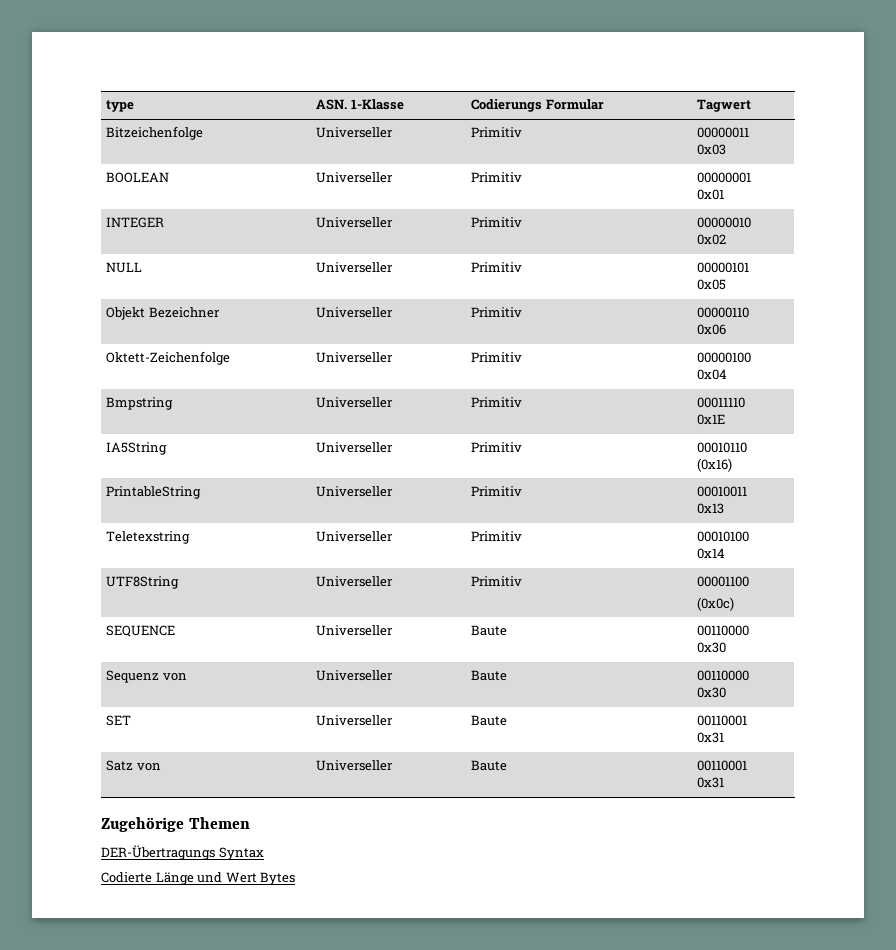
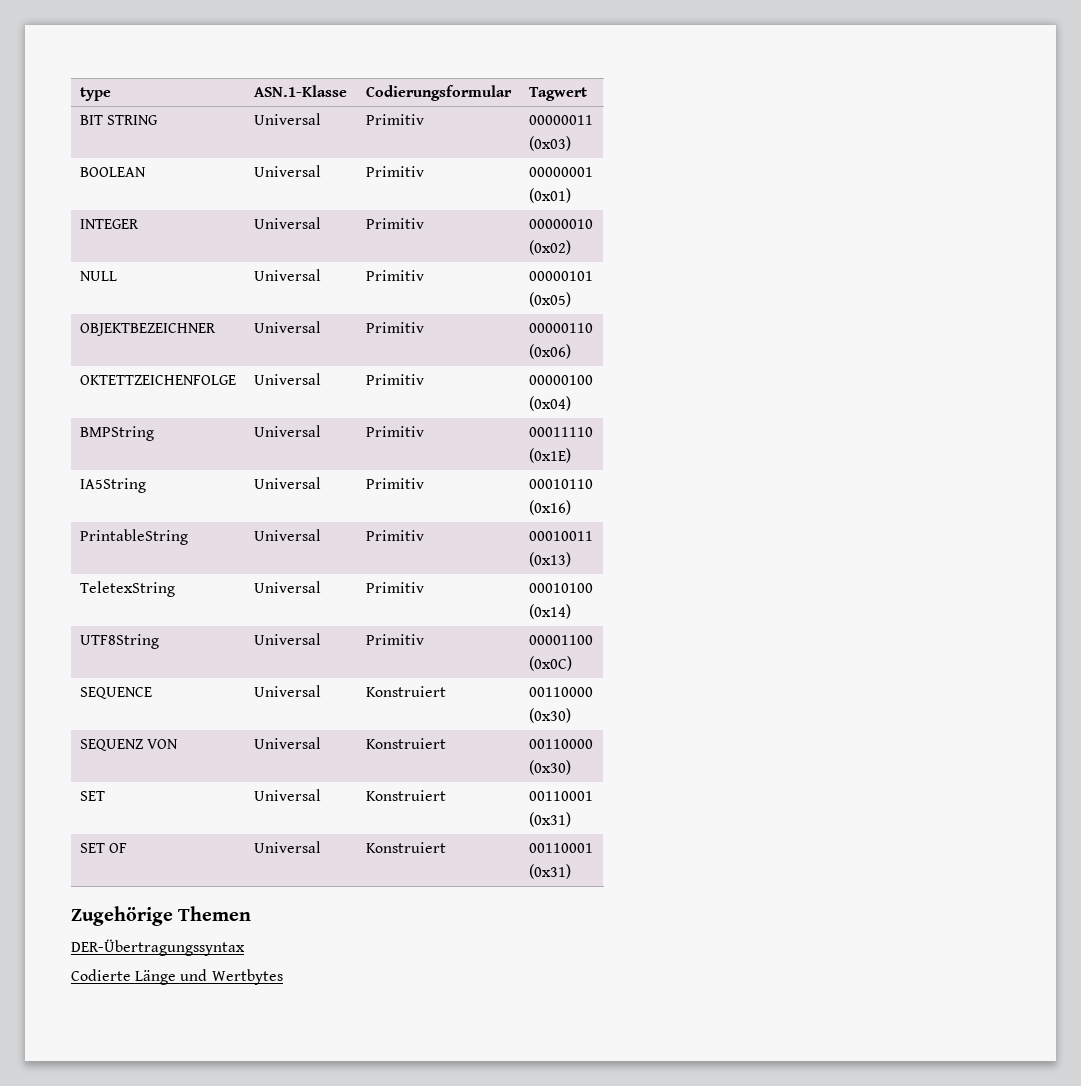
[316,99,404,110] [471,99,604,112] [697,99,752,112] [106,126,204,140] [316,127,394,138] ASN. 1-Klasse | Codierungs Formular | Tagwert // Bitzeichenfolge | Universeller -> [253,85,347,97] [365,85,512,101] [528,87,587,101] [79,115,158,125] [253,113,321,125] ASN.1-Klasse | Codierungsformular | Tagwert // BIT STRING | Universal
[697,144,727,155] 0x03 -> [528,136,571,151] (0x03)
[316,172,394,183] Universeller -> [253,165,321,177] Universal
[697,189,725,200] 0x01 -> [528,188,571,203] (0x01)
[316,217,394,228] Universeller -> [253,217,321,229] Universal
[697,234,727,245] 0x02 -> [528,240,571,255] (0x02)
[316,262,394,273] Universeller -> [253,269,321,281] Universal
[697,279,727,290] [106,307,220,320] [316,307,394,318] 0x05 // Objekt Bezeichner | Universeller -> [528,292,571,307] [79,323,216,336] [253,321,321,333] (0x05) // OBJEKTBEZEICHNER | Universal
[697,324,727,335] [106,351,231,365] [316,352,394,363] 0x06 // Oktett-Zeichenfolge | Universeller -> [528,344,571,359] [79,375,236,385] [253,373,321,385] (0x06) // OKTETTZEICHENFOLGE | Universal
[697,369,728,380] [106,397,174,410] [316,397,394,408] 0x04 // Bmpstring | Universeller -> [528,396,571,411] [79,426,154,441] [253,425,321,437] (0x04) // BMPString | Universal
[697,414,726,425] 0x1E -> [528,448,571,463] (0x1E)
[316,442,394,453] Universeller -> [253,477,321,489] Universal
[316,486,394,497] Universeller -> [253,529,321,541] Universal
[697,503,725,514] [106,531,191,544] [316,531,394,542] 0x13 // Teletexstring | Universeller -> [528,552,571,567] [79,581,175,597] [253,581,321,593] (0x13) // TeletexString | Universal
[697,548,726,559] 0x14 -> [528,604,571,619] (0x14)
[316,576,394,587] Universeller -> [253,633,321,645] Universal
[697,597,735,611] (0x0c) -> [528,656,572,671] (0x0C)
[316,625,394,636] [471,625,508,636] [697,625,750,636] [697,642,727,653] [106,670,187,683] [316,670,394,681] [471,670,508,681] [697,670,750,681] [697,687,727,698] Universeller | Baute | 00110000 // 0x30 // Sequenz von | Universeller | Baute | 00110000 // 0x30 -> [253,685,321,697] [365,686,446,697] [528,687,593,697] [528,708,571,723] [79,739,178,751] [253,737,321,749] [365,738,446,749] [528,739,593,749] [528,760,571,775] Universal | Konstruiert | 00110000 // (0x30) // SEQUENZ VON | Universal | Konstruiert | 00110000 // (0x30)
[316,715,394,726] [471,715,508,726] [697,715,748,726] [697,732,725,743] [106,760,161,771] [316,760,394,771] [471,760,508,771] [697,760,748,771] [697,777,725,788] Universeller | Baute | 00110001 // 0x31 // Satz von | Universeller | Baute | 00110001 // 0x31 -> [253,789,321,801] [365,790,446,801] [528,791,593,801] [528,812,571,827] [79,843,127,853] [253,841,321,853] [365,842,446,853] [528,843,593,853] [528,864,571,879] Universal | Konstruiert | 00110001 // (0x31) // SET OF | Universal | Konstruiert | 00110001 // (0x31)
[101,845,264,860] DER-Übertragungs Syntax -> [71,939,245,956] DER-Übertragungssyntax
[225,872,296,885] Wert Bytes -> [211,969,283,985] Wertbytes

